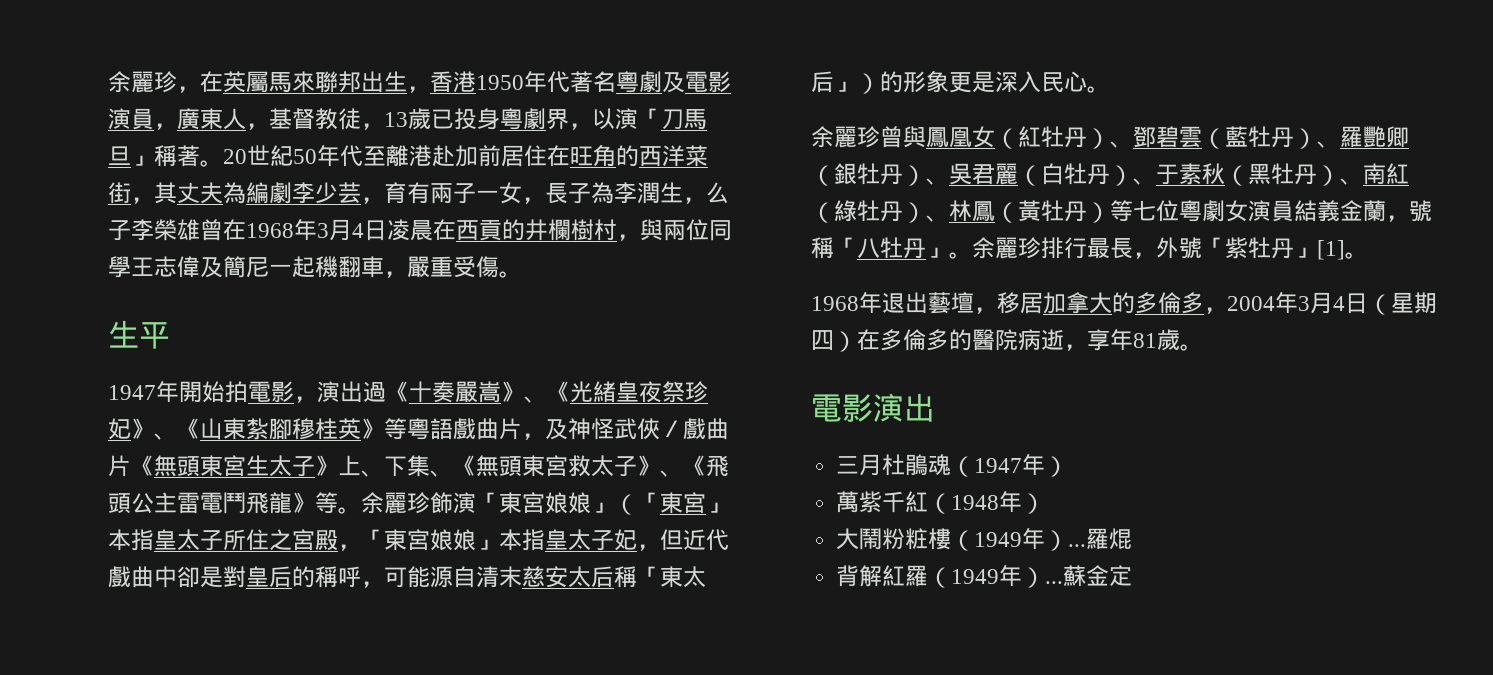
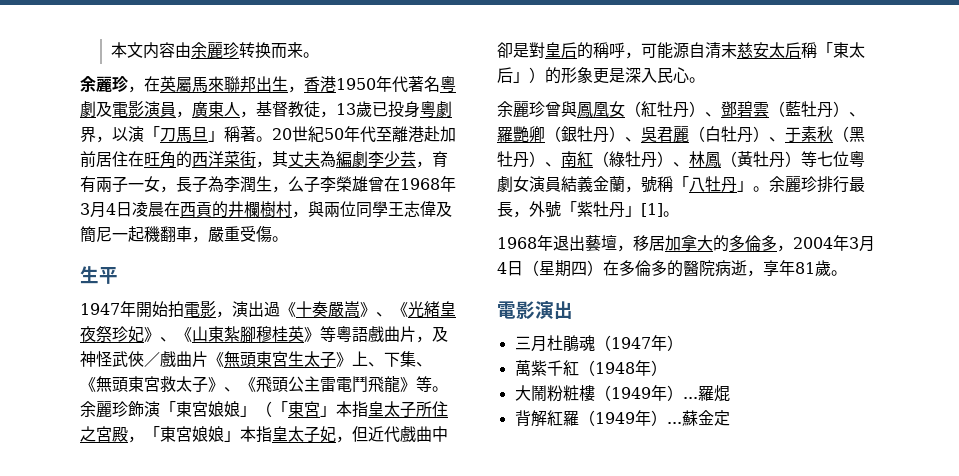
(108, 82) none -> [110,42,319,59] 本文内容由余麗珍转换而来。 //

